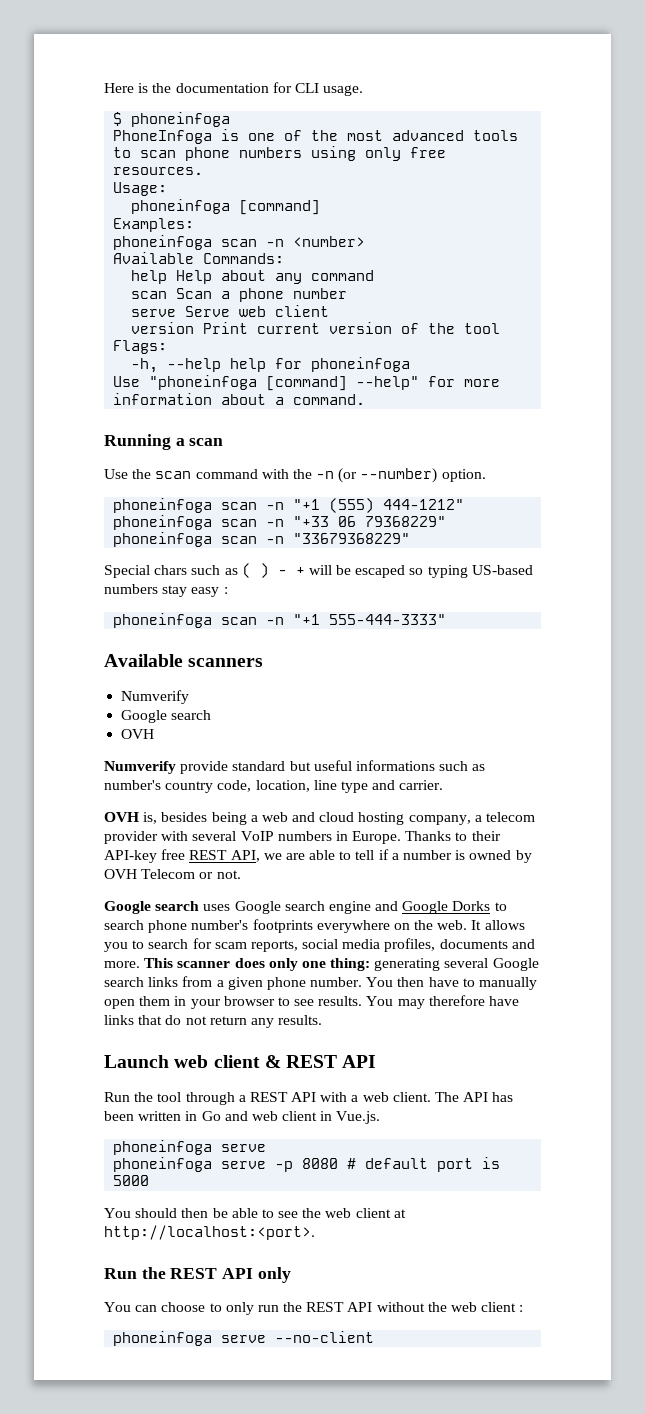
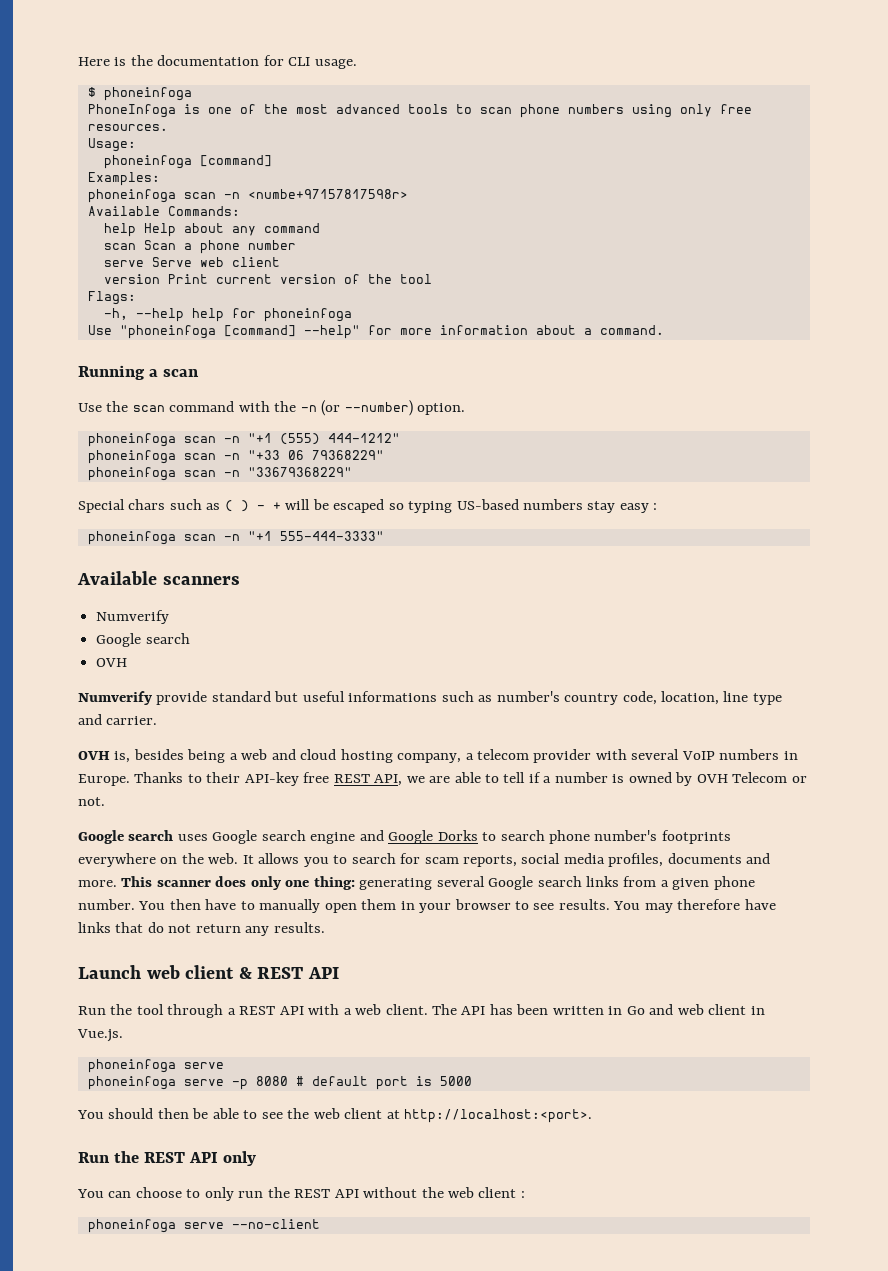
[293,236,366,247] <number> -> [247,189,408,199] <numbe+97157817598r>

